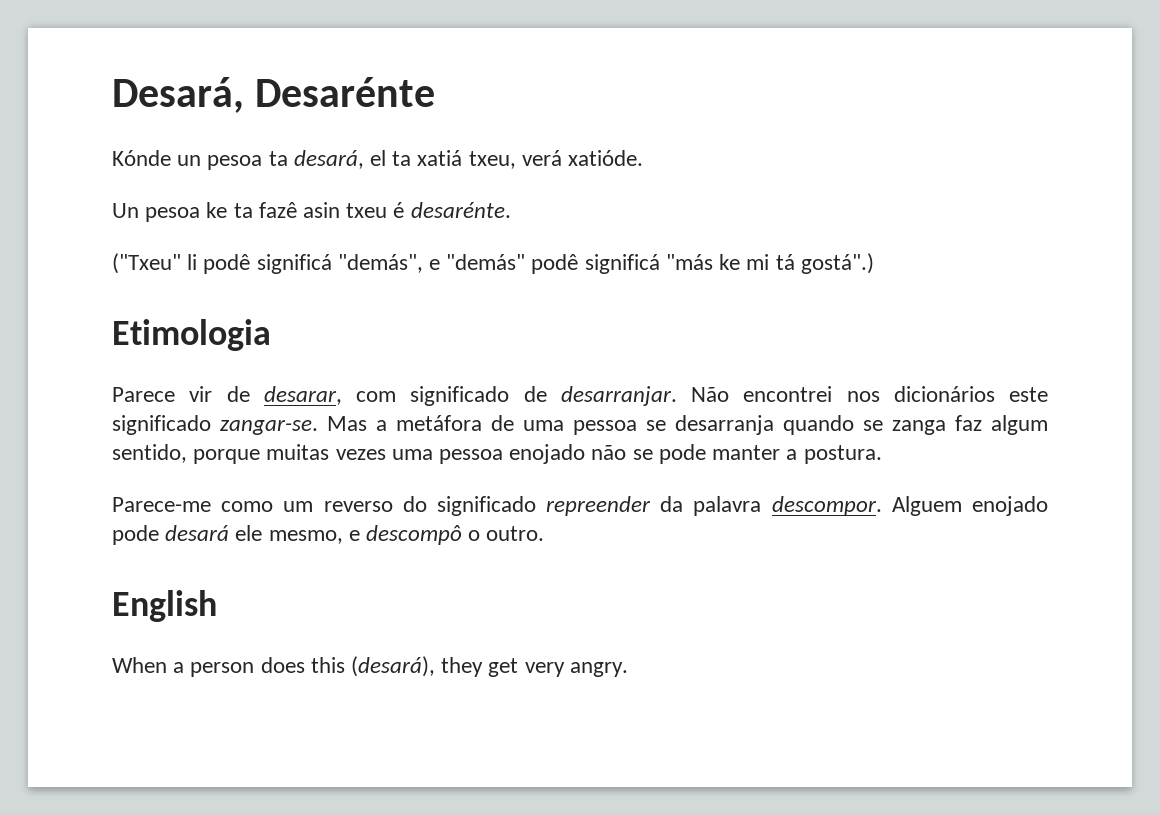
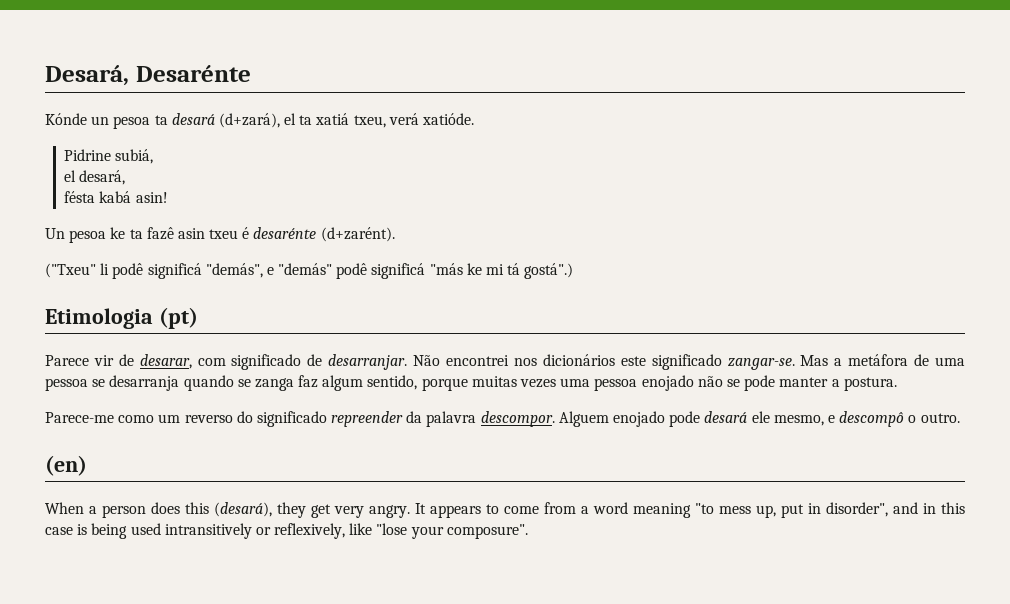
[293,150,364,169] desará, -> [171,113,280,128] desará (d+zará),
(644, 158) none -> [64,149,154,164] [64,170,126,185] [64,191,168,203] // Pidrine subiá, // el desará, // fésta kabá asin!
[410,202,511,218] desarénte. -> [253,227,395,242] desarénte (d+zarént).
(271, 335) none -> [158,307,198,329] (pt)
[112,590,217,622] English -> [45,455,87,476] (en)
(628, 669) none -> [415,502,965,518] [45,523,528,539] It appears to come from a word meaning "to mess up, put in disorder", and in this case is being used intransitively or reflexively, like "lose your composure".

